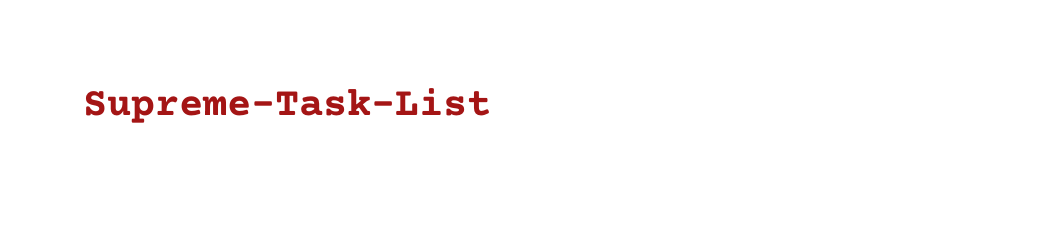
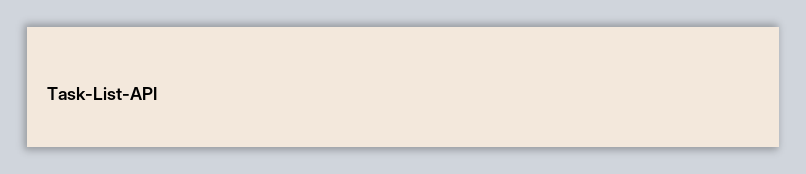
[83,88,491,123] Supreme-Task-List -> [47,87,157,100] Task-List-API

